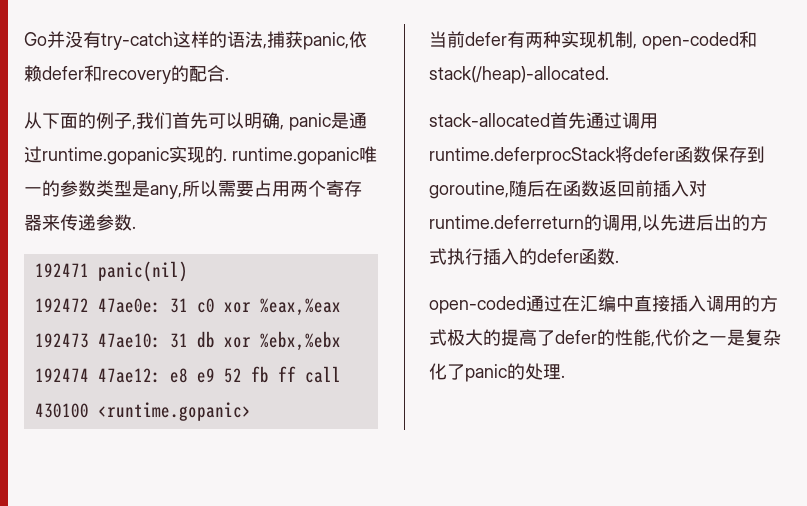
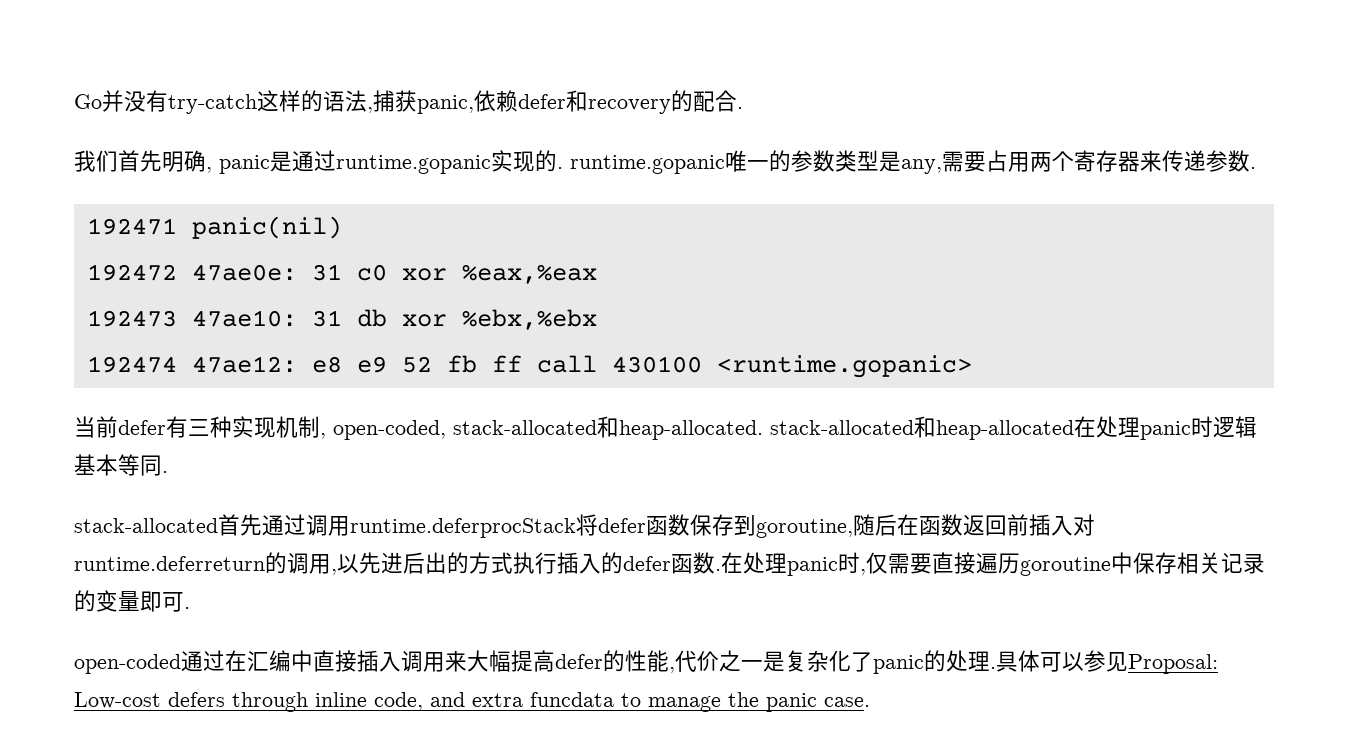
[24,112,136,130] 从下面的例子, -> (743, 108) none
[208,112,244,129] 可以 -> (162, 161) none
[182,180,218,197] 所以 -> (942, 166) none
[525,32,543,48] 两 -> [188,419,210,436] 三
[642,31,757,50] [429,66,609,84] open-coded和stack(/heap)-allocated. -> [333,416,1257,440] [74,454,168,476] open-coded, stack-allocated和heap-allocated. stack-allocated和heap-allocated在处理panic时逻辑基本等同.
(619, 261) none -> [721,552,1265,576] [74,590,190,612] 在处理panic时,仅需要直接遍历goroutine中保存相关记录的变量即可.
[742,295,778,312] [429,329,555,346] 的方式极大的提高了 -> [445,650,555,672] 来大幅提高
(565, 376) none -> [996,650,1218,674] [74,692,870,712] 具体可以参见Proposal: Low-cost defers through inline code, and extra funcdata to manage the panic case.

